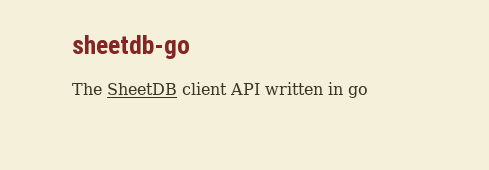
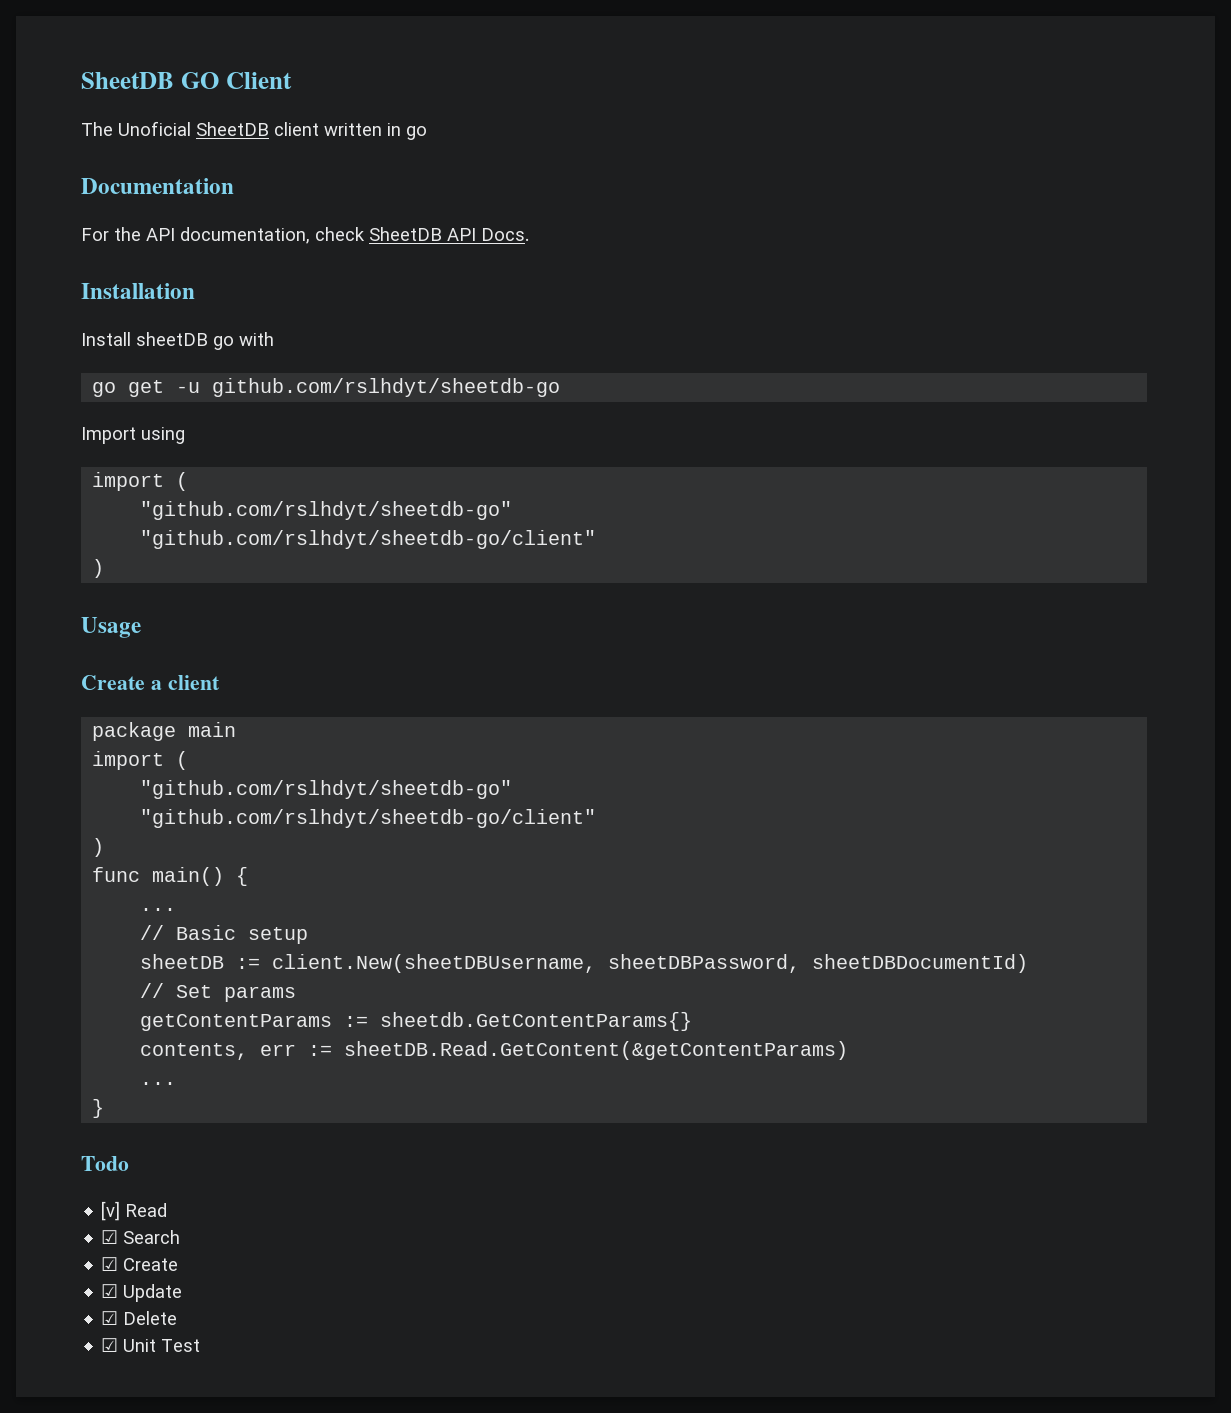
[72,35,190,59] sheetdb-go -> [81,72,292,89] SheetDB GO Client
(102, 89) none -> [118,121,191,136] Unoficial
[230,83,260,95] API -> (319, 129) none
(368, 92) none -> [81,178,234,194] [81,227,529,244] [81,283,195,299] [81,332,274,350] [92,378,561,397] [81,427,185,444] [92,472,189,491] [140,501,513,520] [140,530,597,549] [92,559,105,578] [81,617,141,638] [81,675,220,690] [92,722,237,741] [92,751,189,770] [140,780,513,799] [140,809,597,828] [92,838,105,857] [92,867,249,886] [140,908,177,911] [140,925,309,944] [140,954,1029,973] [140,983,297,1002] [140,1012,693,1031] [140,1041,849,1060] [140,1082,177,1085] [92,1099,105,1118] [81,1156,129,1171] [101,1201,168,1221] [101,1230,181,1244] [101,1257,179,1271] [101,1284,183,1302] [101,1311,178,1325] [101,1338,201,1352] // Documentation // For the API documentation, check SheetDB API Docs. // Installation // Install sheetDB go with // go get -u github.com/rslhdyt/sheetdb-go // Import using // import ( // "github.com/rslhdyt/sheetdb-go" // "github.com/rslhdyt/sheetdb-go/client" // ) // Usage // Create a client // package main // import ( // "github.com/rslhdyt/sheetdb-go" // "github.com/rslhdyt/sheetdb-go/client" // ) // func main() { // ... // // Basic setup // sheetDB := client.New(sheetDBUsername, sheetDBPassword, sheetDBDocumentId) // // Set params // getContentParams := sheetdb.GetContentParams{} // contents, err := sheetDB.Read.GetContent(&getContentParams) // ... // } // Todo // [v] Read // ☑ Search // ☑ Create // ☑ Update // ☑ Delete // ☑ Unit Test

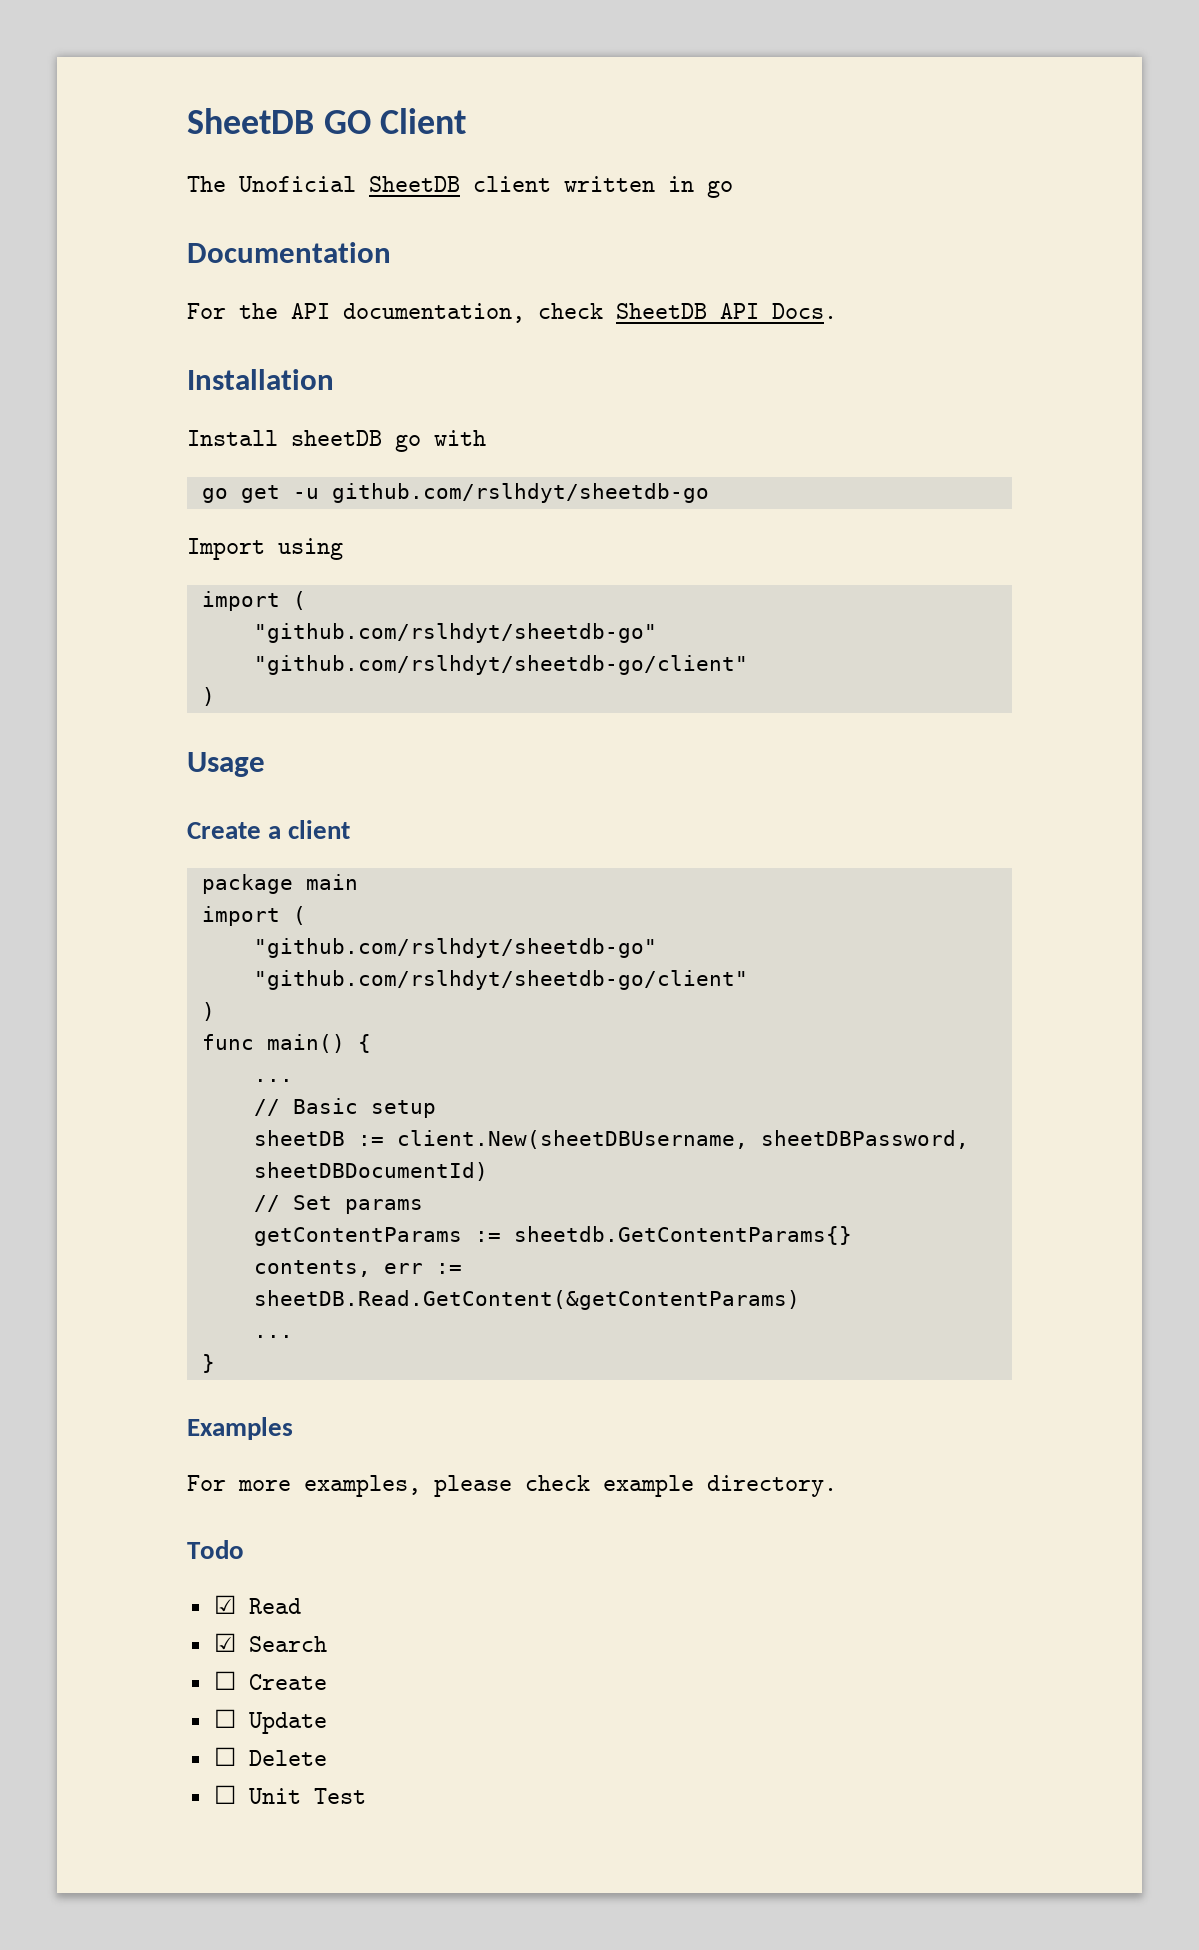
(105, 1108) none -> [187,1417,293,1440] [187,1475,837,1497] // Examples // For more examples, please check example directory.
[101,1201,121,1221] [v] -> [213,1595,236,1614] ☑
[101,1257,119,1271] ☑ -> [213,1671,236,1690] ☐
[101,1284,119,1298] ☑ -> [213,1709,236,1728] ☐
[101,1311,119,1325] ☑ -> [213,1747,236,1766] ☐
[101,1338,119,1352] ☑ -> [213,1785,236,1804] ☐

